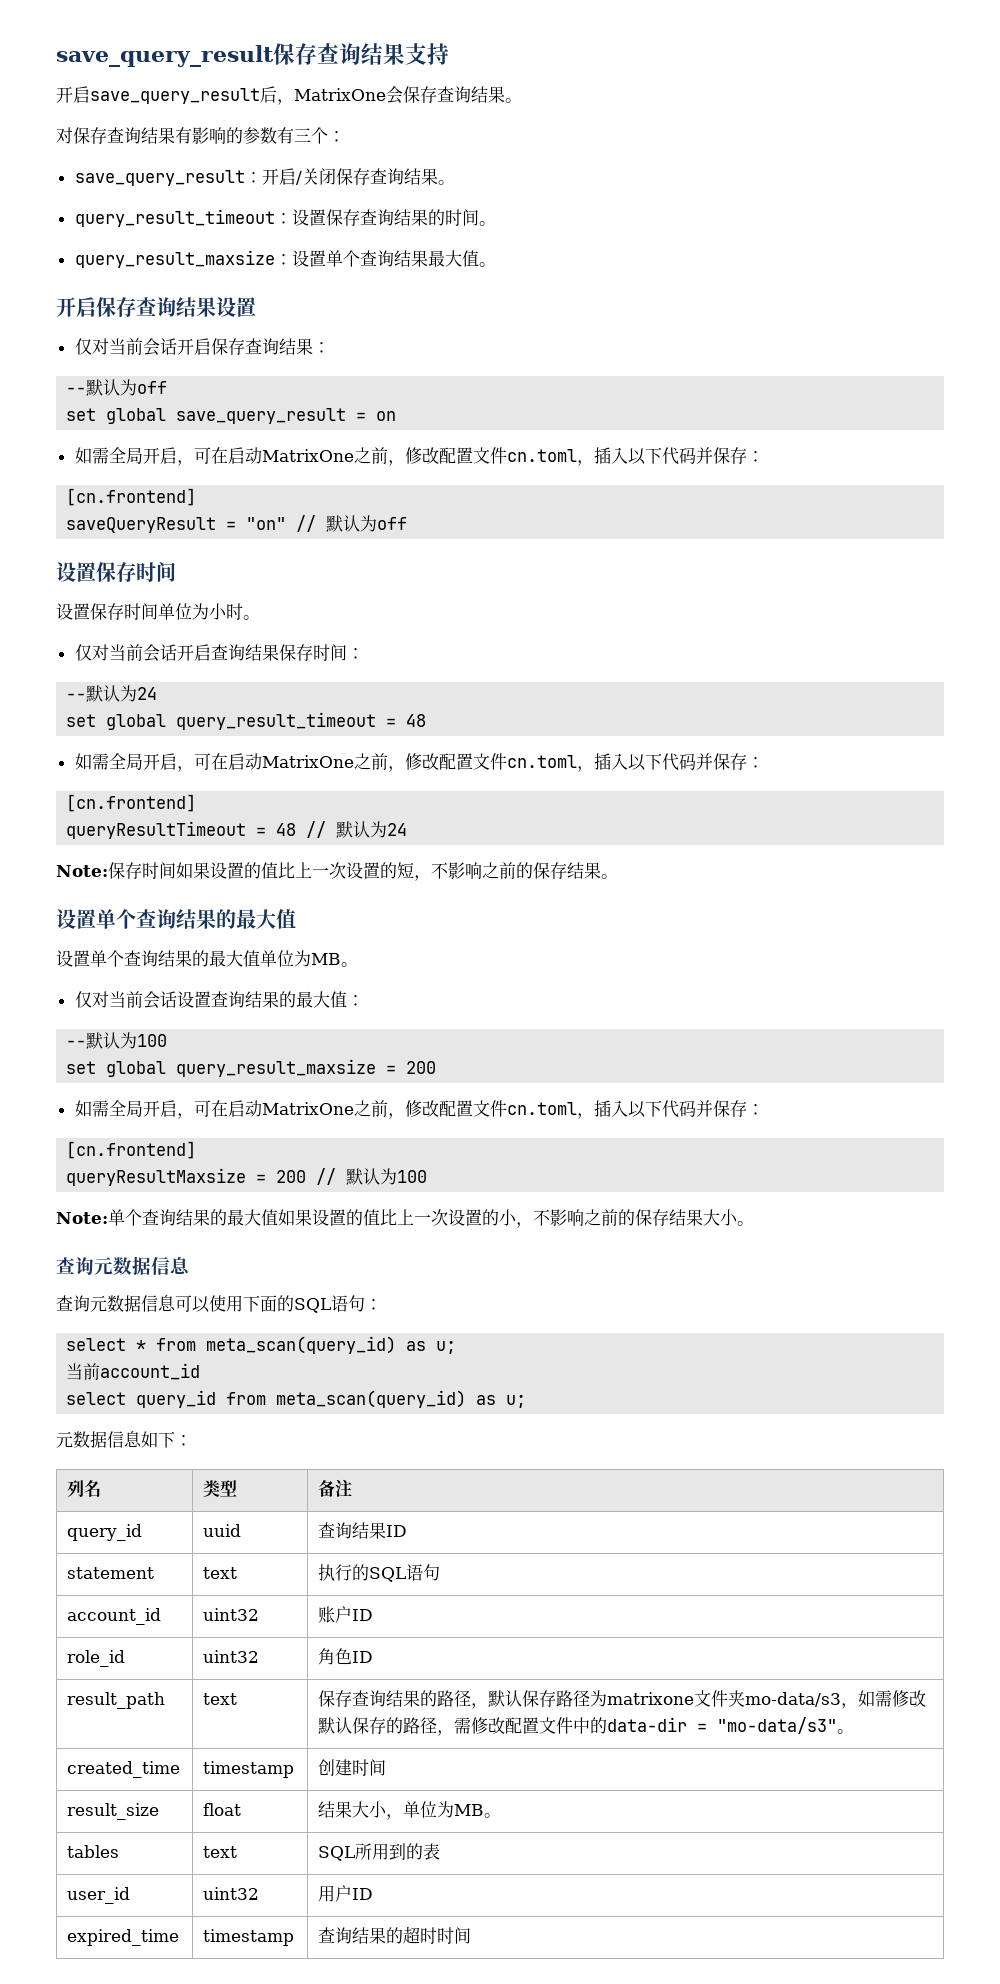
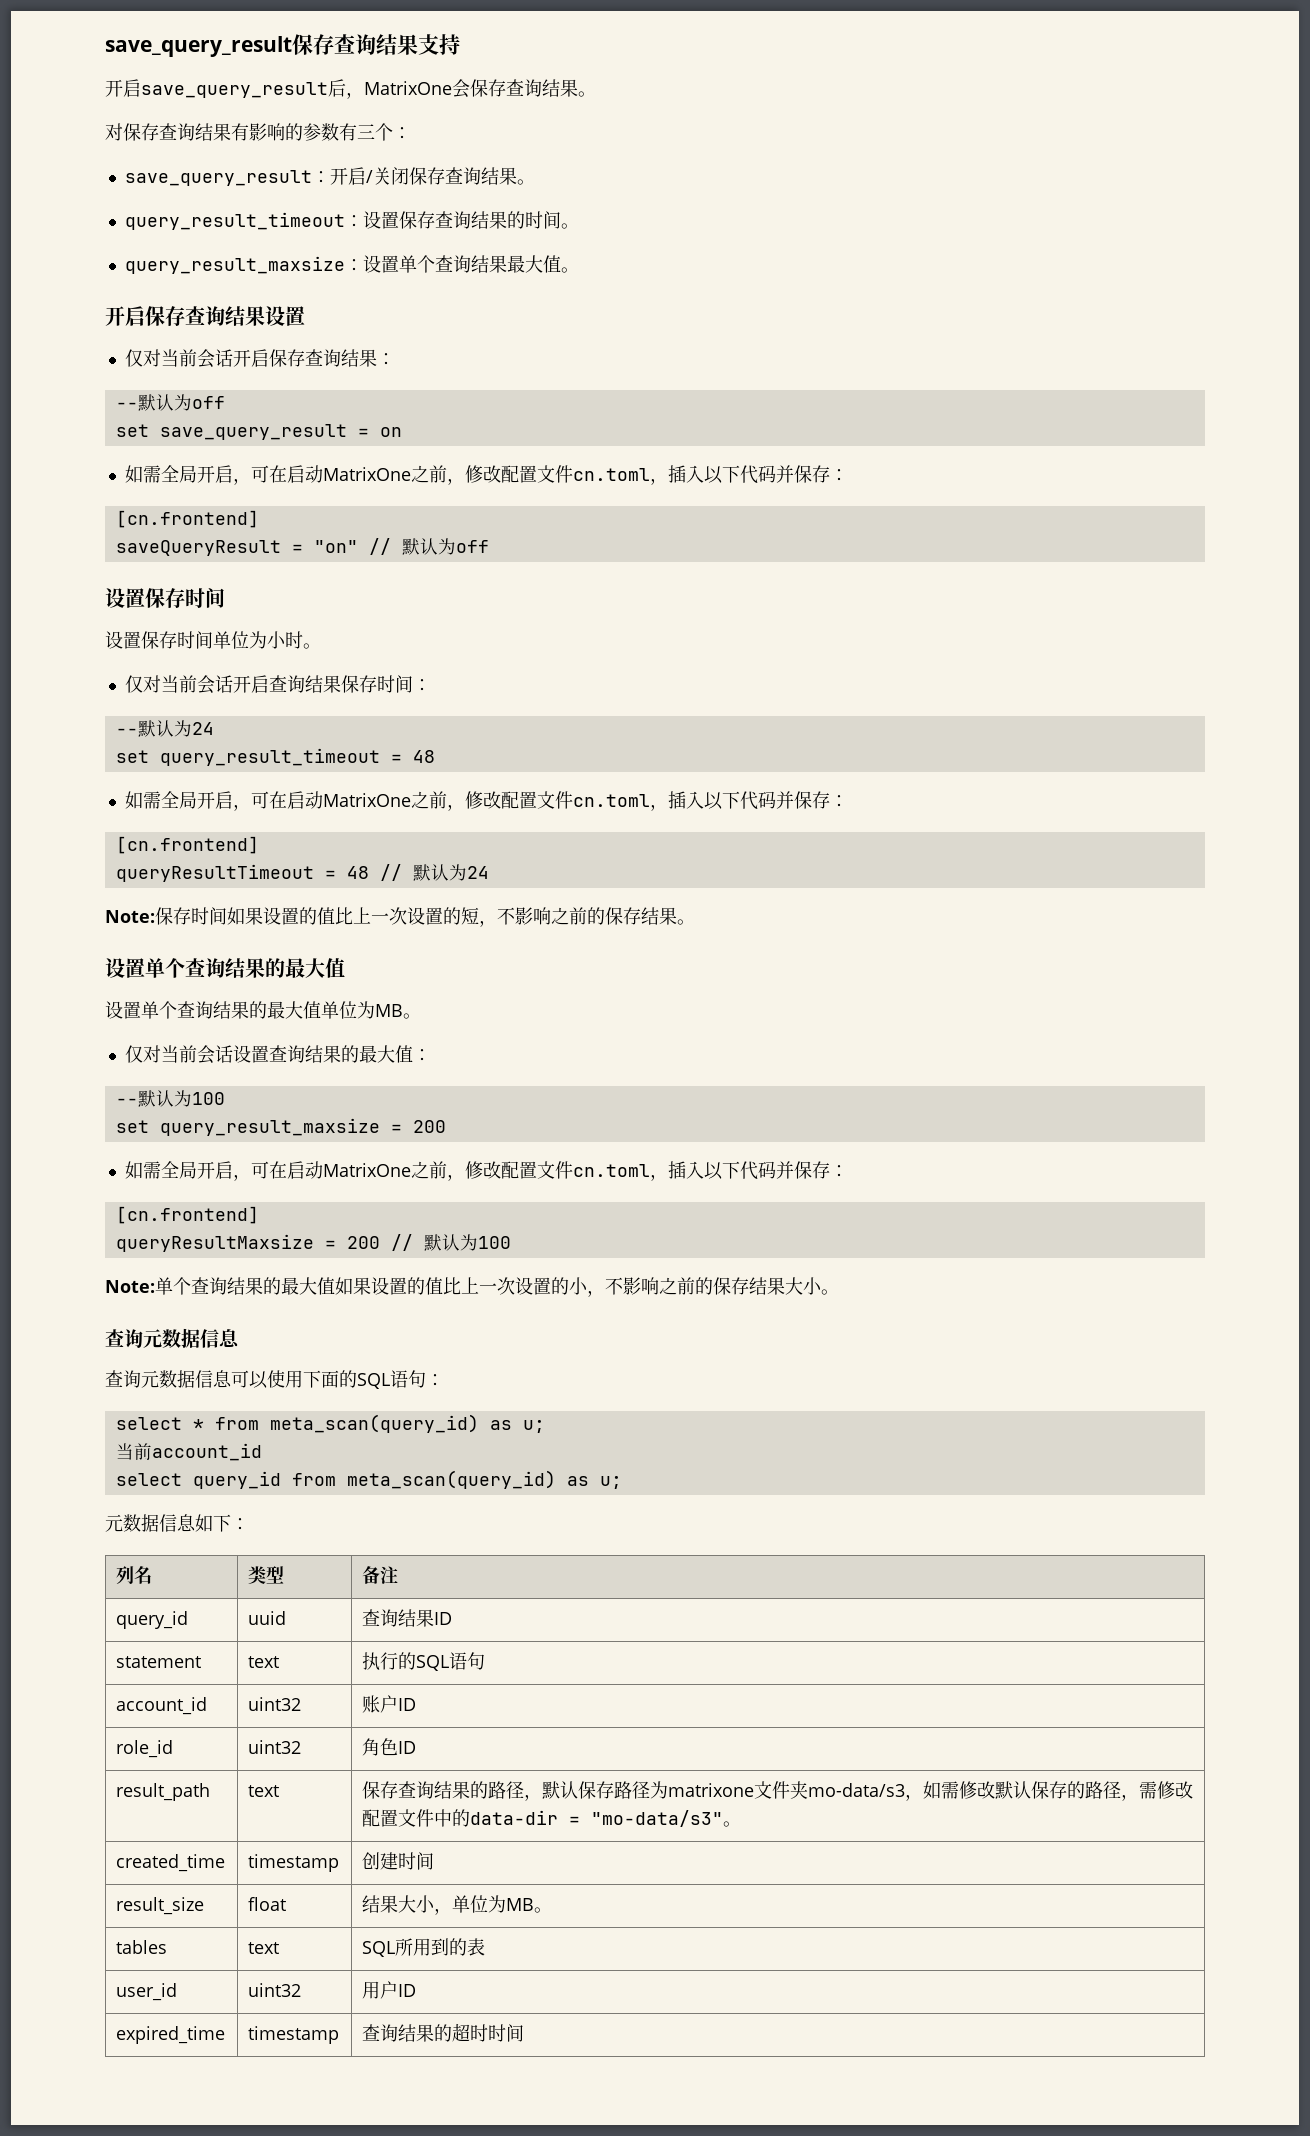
[106,408,167,424] global -> (149, 430) none
[106,714,167,730] global -> (149, 756) none
[106,1061,167,1077] global -> (149, 1126) none

